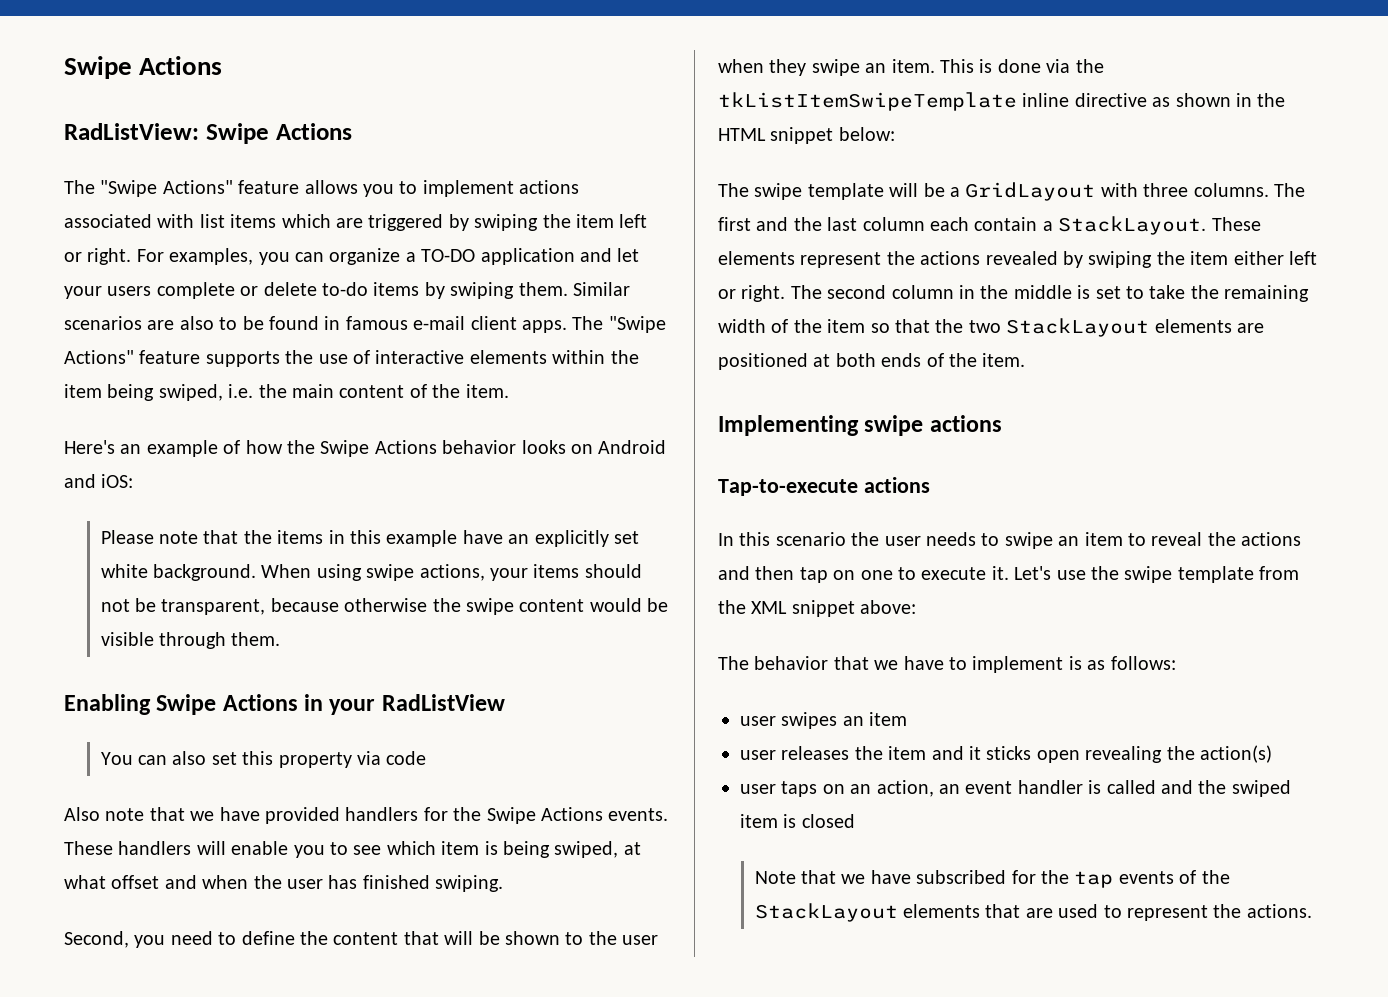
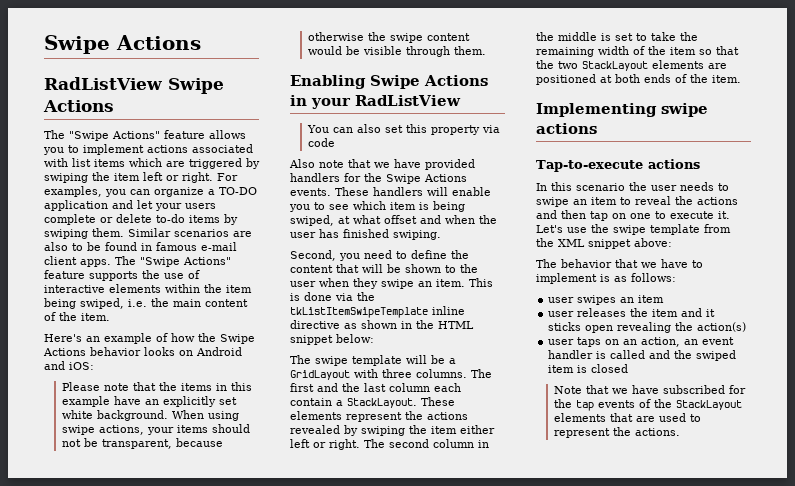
[64,56,223,79] [64,123,199,140] Swipe Actions // RadListView: -> [44,35,201,54] [44,77,162,90] Swipe Actions // RadListView

